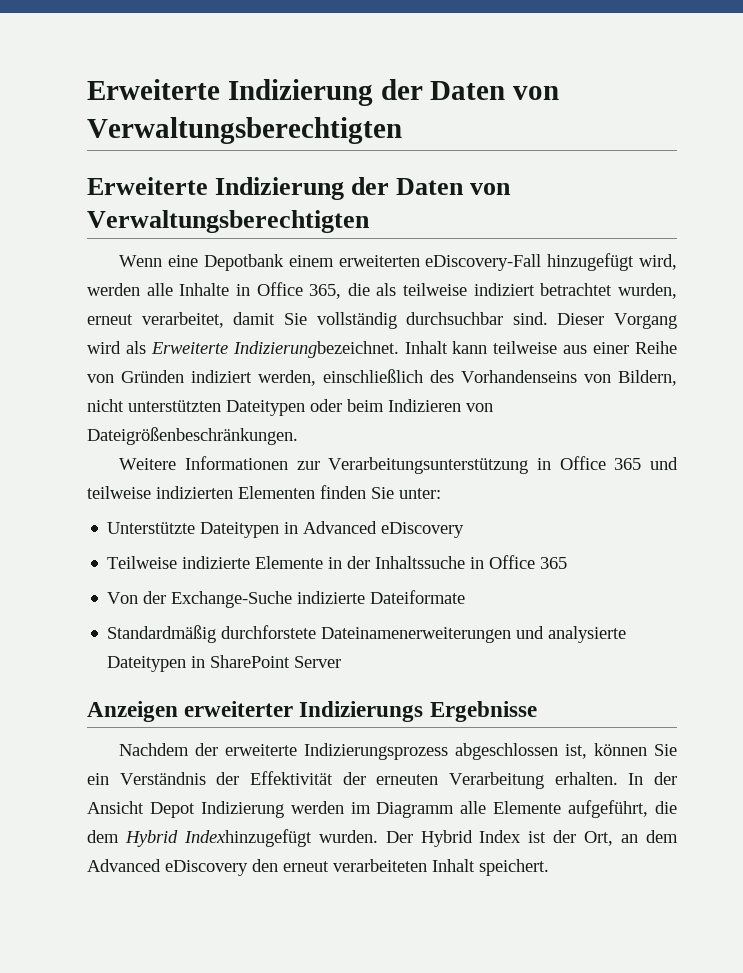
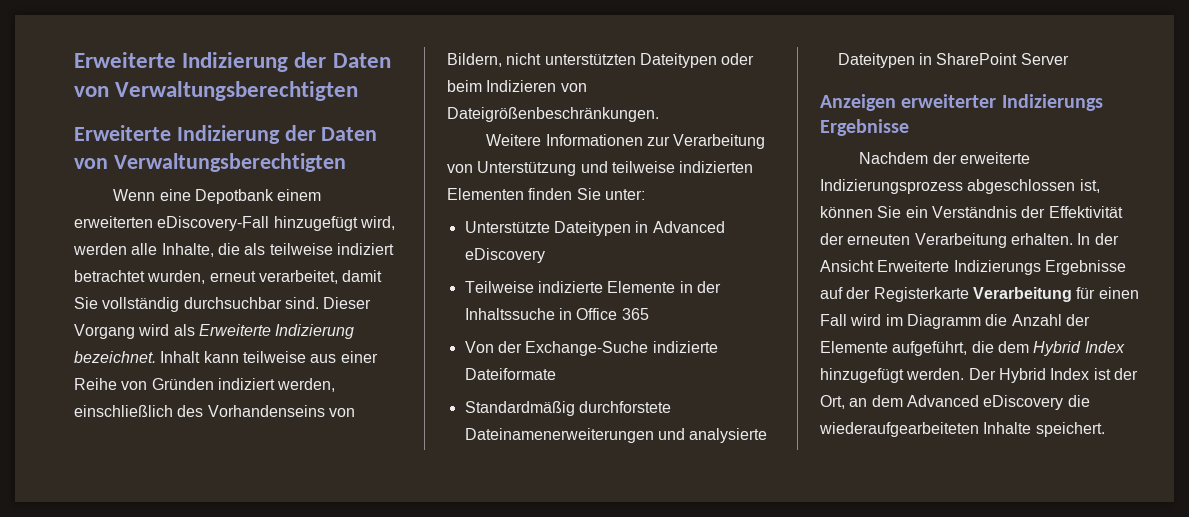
[179,282,342,299] Inhalte in Office 365, -> [161,243,214,257] Inhalte,
[232,341,399,358] Indizierungbezeichnet. -> [275,324,355,339] [74,351,156,363] Indizierung bezeichnet.
[328,456,642,474] Verarbeitungsunterstützung in Office 365 -> [673,134,766,149] [447,161,577,176] Verarbeitung von Unterstützung
[149,801,487,818] Depot Indizierung werden im Diagramm alle -> [877,260,1126,275] [820,287,1139,302] [820,314,1090,329] Erweiterte Indizierungs Ergebnisse auf der Registerkarte Verarbeitung für einen Fall wird im Diagramm die Anzahl der
[183,829,378,847] Indexhinzugefügt wurden. -> [1084,341,1125,353] [820,368,965,383] Index hinzugefügt werden.
[252,859,475,872] den erneut verarbeiteten Inhalt -> [1067,395,1090,407] [819,422,1032,437] die wiederaufgearbeiteten Inhalte

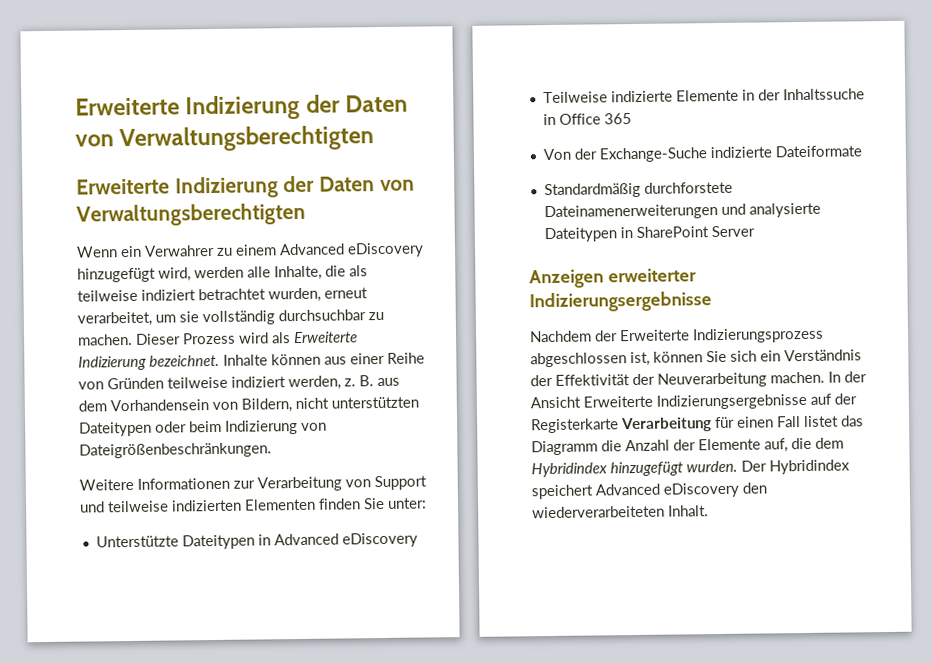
[159,189,322,204] [74,216,270,231] eine Depotbank einem erweiterten eDiscovery-Fall -> [120,242,424,258] ein Verwahrer zu einem Advanced eDiscovery
[342,270,383,282] [74,297,372,312] [74,324,135,339] damit Sie vollständig durchsuchbar sind. Dieser Vorgang -> [155,309,384,326] [78,332,236,346] um sie vollständig durchsuchbar zu machen. Dieser Prozess
[160,351,306,363] Inhalt kann teilweise -> [223,353,321,366] Inhalte können
(214, 384) none -> [167,376,228,389] teilweise
[74,405,325,417] einschließlich des Vorhandenseins -> [344,375,400,387] [78,399,209,412] z. B. aus dem Vorhandensein
[486,80,557,92] Indizieren -> [225,420,298,435] Indizierung
[477,161,577,176] Unterstützung -> [374,475,427,491] Support
[1001,94,1103,111] [820,119,909,136] Indizierungs Ergebnisse -> [529,291,712,313] Indizierungsergebnisse
[960,152,1031,164] erweiterte -> [619,329,690,342] Erweiterte
(902, 212) none -> [730,350,757,362] sich
[847,233,1073,248] erneuten Verarbeitung erhalten. -> [657,371,825,388] Neuverarbeitung machen.
[953,260,1126,275] Indizierungs Ergebnisse -> [656,393,807,410] Indizierungsergebnisse
[850,314,903,326] wird im -> [804,415,864,427] listet das
[892,341,968,356] aufgeführt, -> [764,438,788,453] auf,
[1033,341,1125,356] [820,368,1138,383] [820,395,1090,410] [819,422,1105,437] Hybrid Index hinzugefügt werden. Der Hybrid Index ist der Ort, an dem Advanced eDiscovery die wiederaufgearbeiteten Inhalte speichert. -> [531,459,850,478] [531,482,767,500] [532,505,709,519] Hybridindex hinzugefügt wurden. Der Hybridindex speichert Advanced eDiscovery den wiederverarbeiteten Inhalt.

